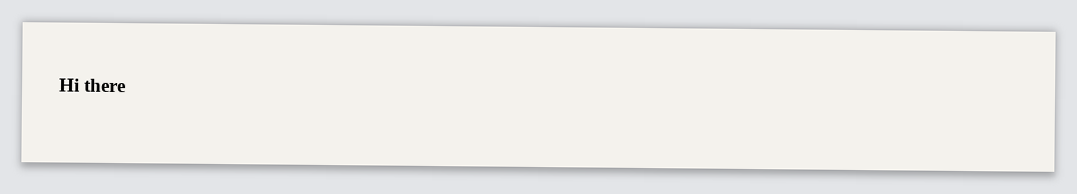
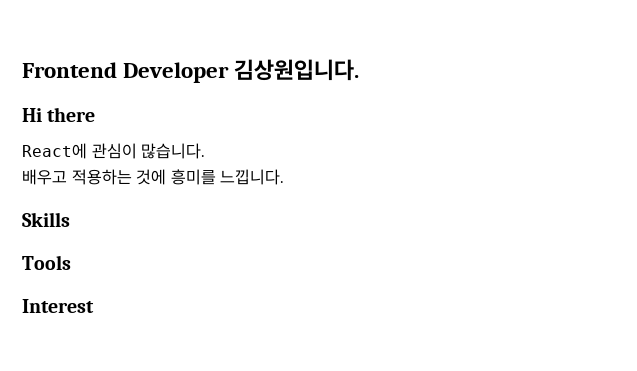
(59, 85) none -> [22,59,360,83] Frontend Developer 김상원입니다. //
(127, 85) none -> [22,143,206,159] [22,169,285,185] [22,212,70,227] [22,255,71,270] [22,299,94,313] // React에 관심이 많습니다. // 배우고 적용하는 것에 흥미를 느낍니다. // Skills // Tools // Interest

